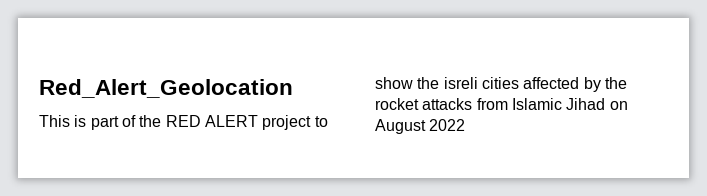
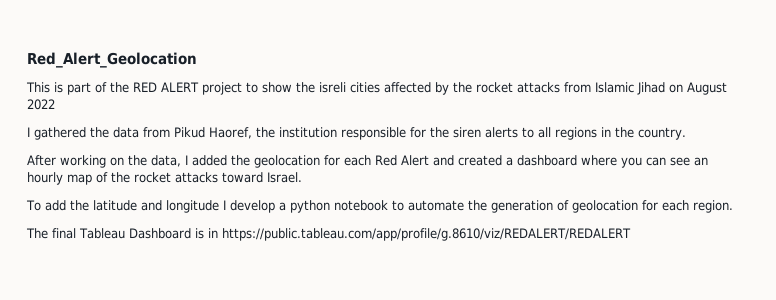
(466, 125) none -> [27,127,686,140] [27,155,708,168] [27,172,302,185] [26,200,733,213] [26,228,631,241] // I gathered the data from Pikud Haoref, the institution responsible for the siren alerts to all regions in the country. // After working on the data, I added the geolocation for each Red Alert and created a dashboard where you can see an hourly map of the rocket attacks toward Israel. // To add the latitude and longitude I develop a python notebook to automate the generation of geolocation for each region. // The final Tableau Dashboard is in https://public.tableau.com/app/profile/g.8610/viz/REDALERT/REDALERT

